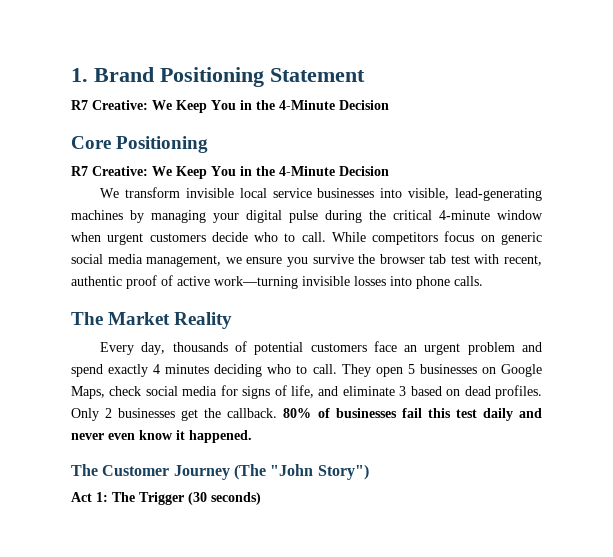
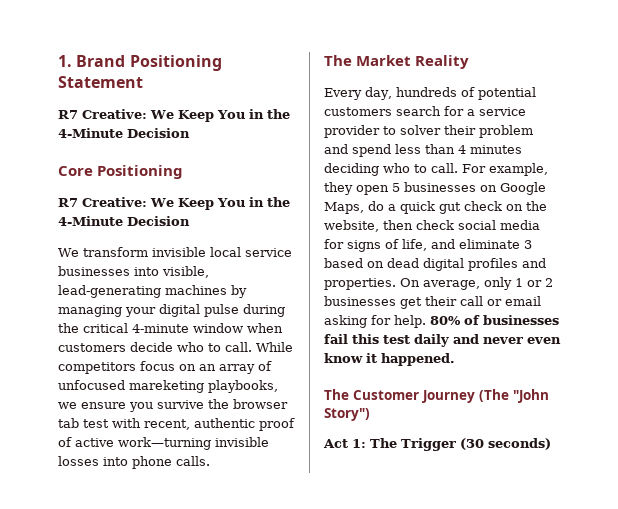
[107,233,144,245] urgent -> (283, 328) none
[500,232,542,245] [71,254,222,267] generic social media management, -> [199,361,272,374] [58,380,278,393] an array of unfocused mareketing playbooks,
[172,342,228,352] thousands -> [395,87,457,97] hundreds
[373,341,461,355] face an urgent -> [396,106,526,116] [324,125,476,138] search for a service provider to solver their
[108,364,149,377] exactly -> [395,144,455,154] less than
[341,364,371,377] They -> [462,163,548,176] [324,182,353,195] For example, they
(105, 392) none -> [368,201,547,214] [324,220,413,232] do a quick gut check on the website, then
[495,385,542,399] [71,408,278,421] profiles. Only 2 businesses get the callback. -> [423,258,546,271] [324,277,553,290] [324,296,541,309] [324,315,426,328] digital profiles and properties. On average, only 1 or 2 businesses get their call or email asking for help.

